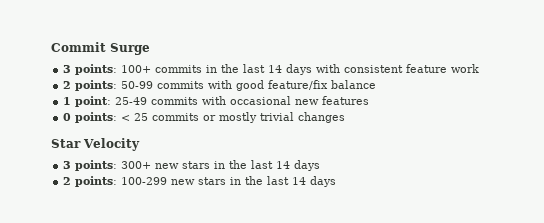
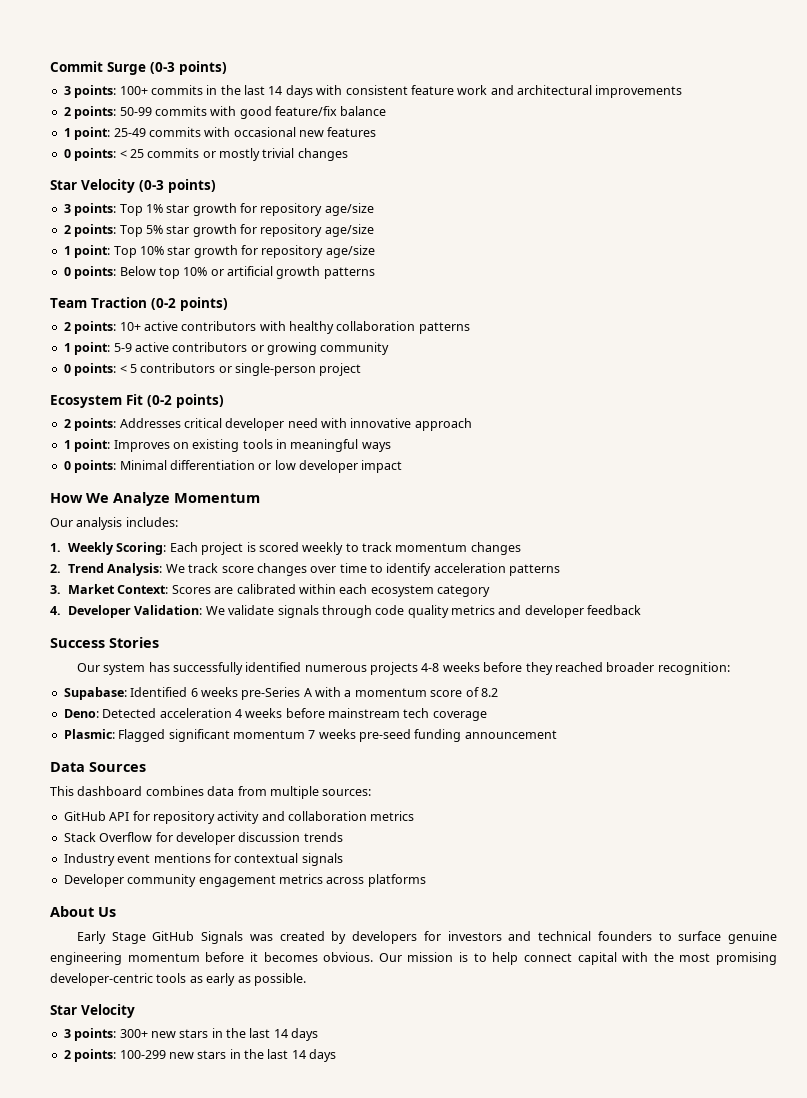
(150, 49) none -> [150,61,227,75] (0-3 points)
(480, 68) none -> [490,85,683,98] and architectural improvements
(346, 117) none -> [50,179,216,193] [63,203,374,216] [63,224,374,237] [63,245,375,258] [63,266,375,279] [50,297,228,311] [63,321,470,334] [63,342,390,355] [63,363,362,376] [50,394,224,408] [63,418,472,431] [63,439,391,452] [63,460,403,473] [50,492,260,506] [50,517,178,530] [50,542,521,555] [50,563,561,576] [50,584,491,597] [50,605,642,618] [50,637,159,648] [76,662,730,675] [63,687,498,700] [63,708,487,721] [63,729,557,742] [50,762,146,772] [50,786,372,799] [63,811,415,824] [63,832,343,845] [63,853,343,866] [63,874,426,887] [50,906,116,917] [76,931,777,944] [50,952,777,965] [50,973,306,986] // Star Velocity (0-3 points) // 3 points: Top 1% star growth for repository age/size // 2 points: Top 5% star growth for repository age/size // 1 point: Top 10% star growth for repository age/size // 0 points: Below top 10% or artificial growth patterns // Team Traction (0-2 points) // 2 points: 10+ active contributors with healthy collaboration patterns // 1 point: 5-9 active contributors or growing community // 0 points: < 5 contributors or single-person project // Ecosystem Fit (0-2 points) // 2 points: Addresses critical developer need with innovative approach // 1 point: Improves on existing tools in meaningful ways // 0 points: Minimal differentiation or low developer impact // How We Analyze Momentum // Our analysis includes: // 1. Weekly Scoring: Each project is scored weekly to track momentum changes // 2. Trend Analysis: We track score changes over time to identify acceleration patterns // 3. Market Context: Scores are calibrated within each ecosystem category // 4. Developer Validation: We validate signals through code quality metrics and developer feedback // Success Stories // Our system has successfully identified numerous projects 4-8 weeks before they reached broader recognition: // Supabase: Identified 6 weeks pre-Series A with a momentum score of 8.2 // Deno: Detected acceleration 4 weeks before mainstream tech coverage // Plasmic: Flagged significant momentum 7 weeks pre-seed funding announcement // Data Sources // This dashboard combines data from multiple sources: // GitHub API for repository activity and collaboration metrics // Stack Overflow for developer discussion trends // Industry event mentions for contextual signals // Developer community engagement metrics across platforms // About Us // Early Stage GitHub Signals was created by developers for investors and technical founders to surface genuine engineering momentum before it becomes obvious. Our mission is to help connect capital with the most promising developer-centric tools as early as possible.

